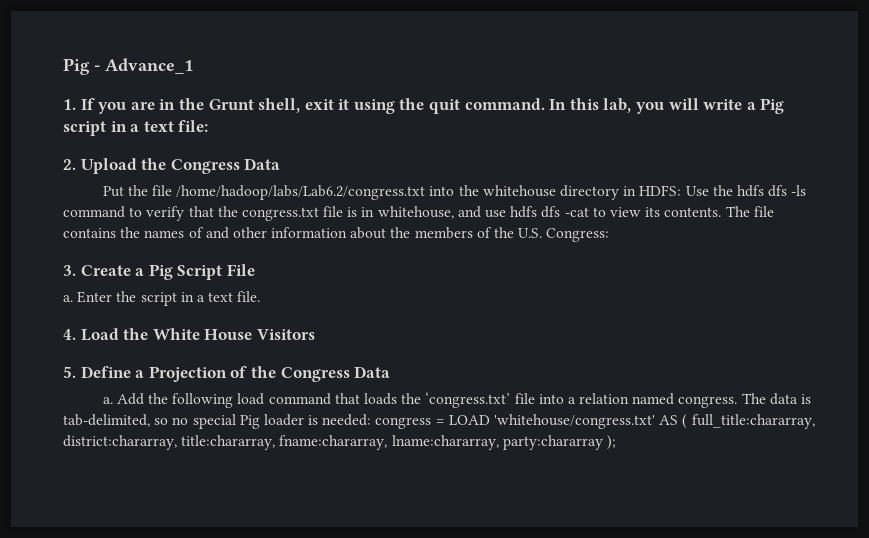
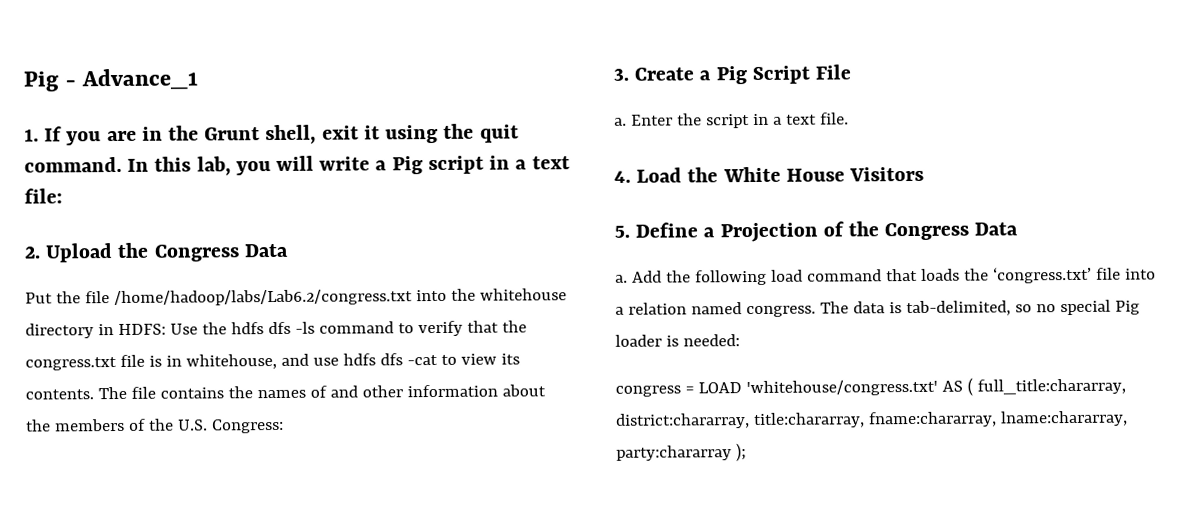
(372, 420) none -> (740, 340) //

